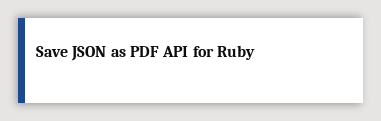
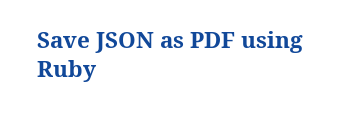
[162,46,214,57] API for -> [241,31,304,53] using

